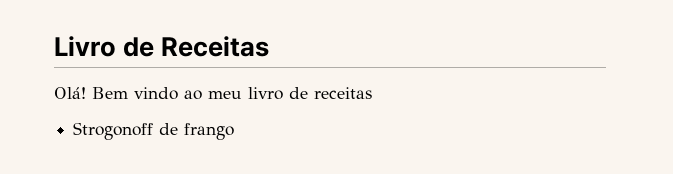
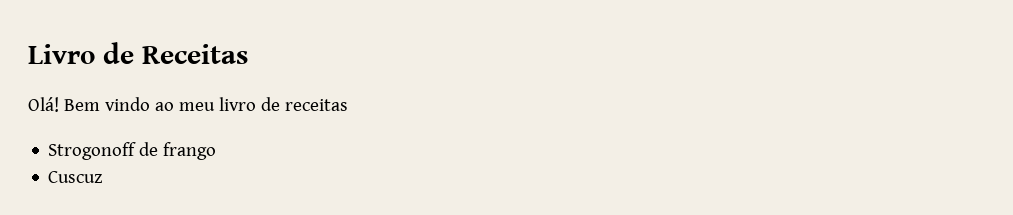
(235, 131) none -> [48,171,104,183] // Cuscuz

